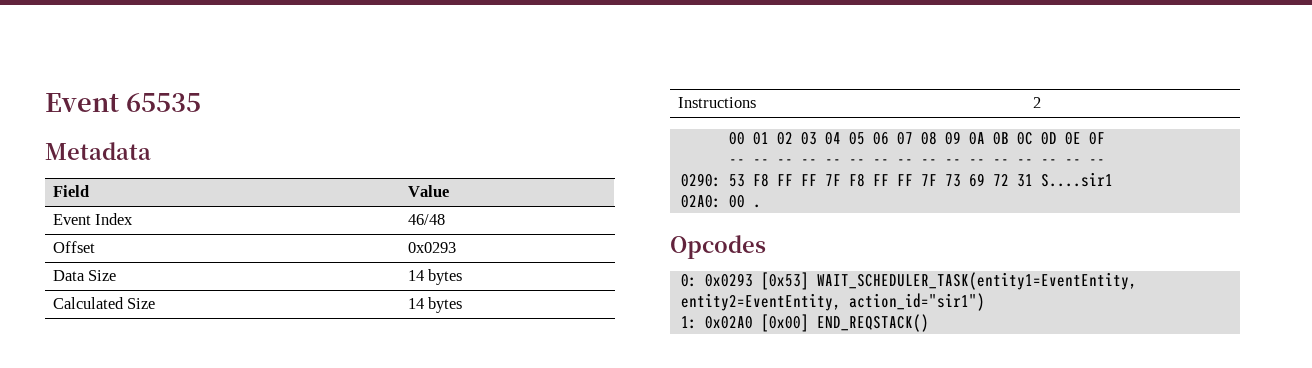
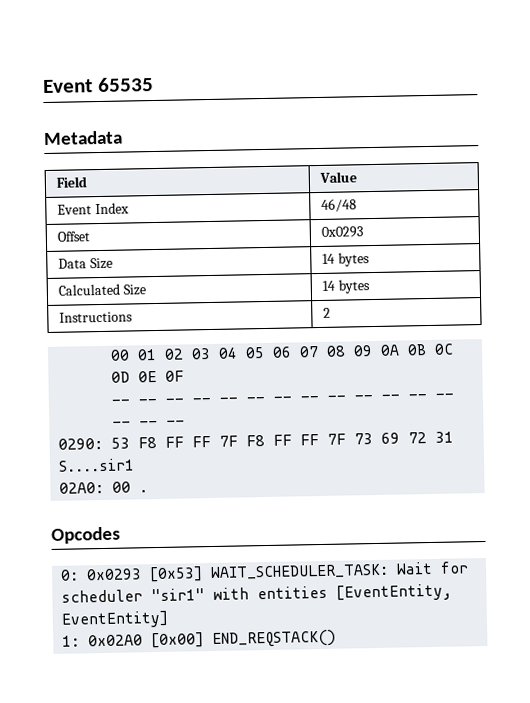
[817,272,1138,290] [681,293,986,311] WAIT_SCHEDULER_TASK(entity1=EventEntity, entity2=EventEntity, action_id="sir1") -> [210,561,470,581] [61,583,453,603] [61,610,170,629] WAIT_SCHEDULER_TASK: Wait for scheduler "sir1" with entities [EventEntity, EventEntity]

